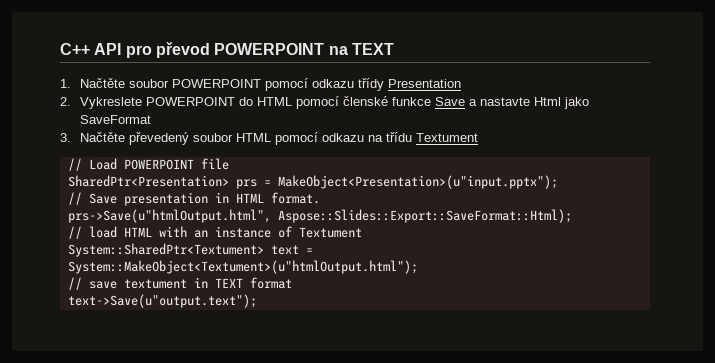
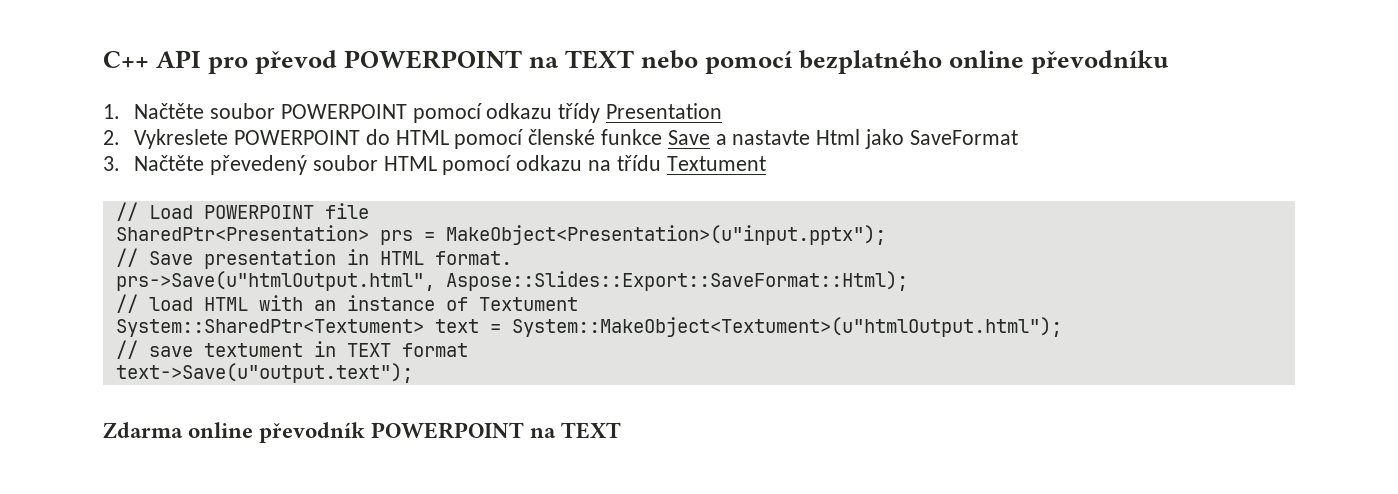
(394, 49) none -> [641,50,1170,74] nebo pomocí bezplatného online převodníku
(257, 301) none -> [103,422,622,443] // Zdarma online převodník POWERPOINT na TEXT

